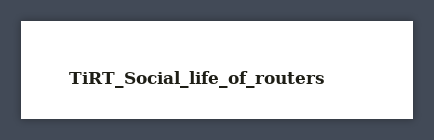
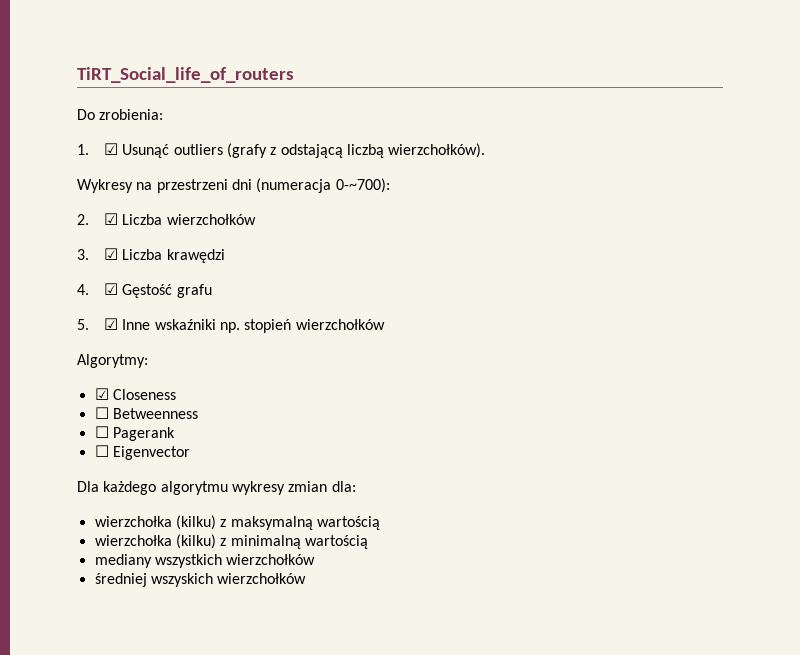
(325, 79) none -> [77,109,164,120] [77,143,486,158] [77,178,390,193] [77,213,256,225] [77,248,225,263] [77,283,212,298] [77,318,385,333] [77,354,148,368] [94,388,176,400] [94,407,198,419] [94,426,175,441] [94,445,190,460] [77,481,356,495] [94,515,380,530] [94,534,368,549] [94,554,316,568] [94,573,307,587] // Do zrobienia: // 1. ☑ Usunąć outliers (grafy z odstającą liczbą wierzchołków). // Wykresy na przestrzeni dni (numeracja 0-~700): // 2. ☑ Liczba wierzchołków // 3. ☑ Liczba krawędzi // 4. ☑ Gęstość grafu // 5. ☑ Inne wskaźniki np. stopień wierzchołków // Algorytmy: // ☑ Closeness // ☐ Betweenness // ☐ Pagerank // ☐ Eigenvector // Dla każdego algorytmu wykresy zmian dla: // wierzchołka (kilku) z maksymalną wartością // wierzchołka (kilku) z minimalną wartością // mediany wszystkich wierzchołków // średniej wszyskich wierzchołków

